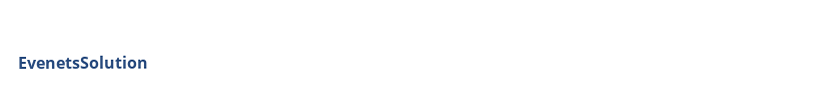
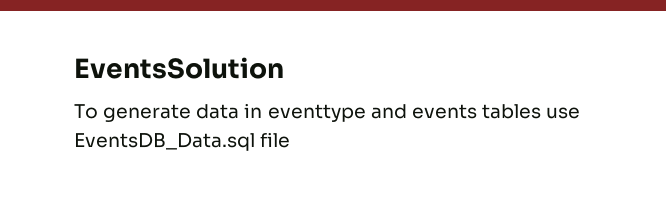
[18,55,149,69] EvenetsSolution -> [74,57,284,79] [74,103,581,122] [74,132,291,151] EventsSolution // To generate data in eventtype and events tables use EventsDB_Data.sql file

